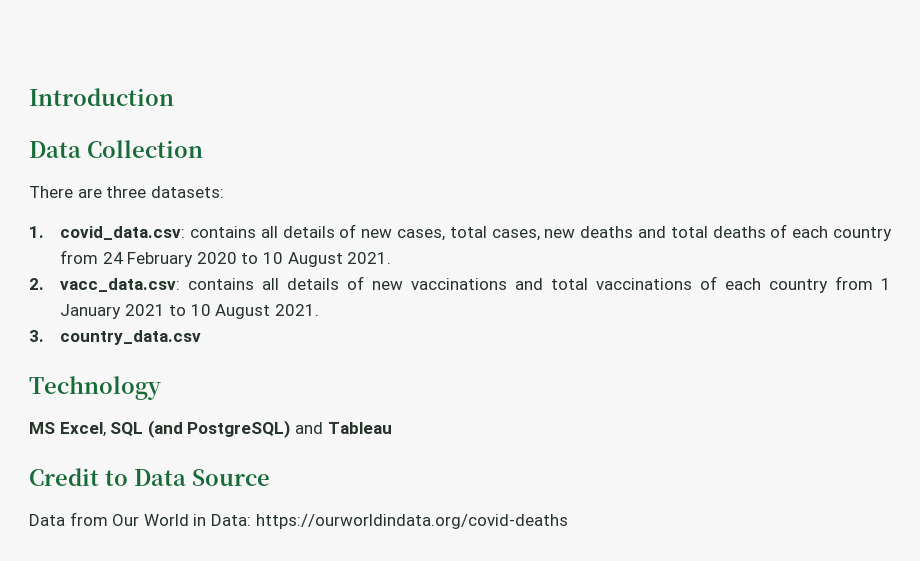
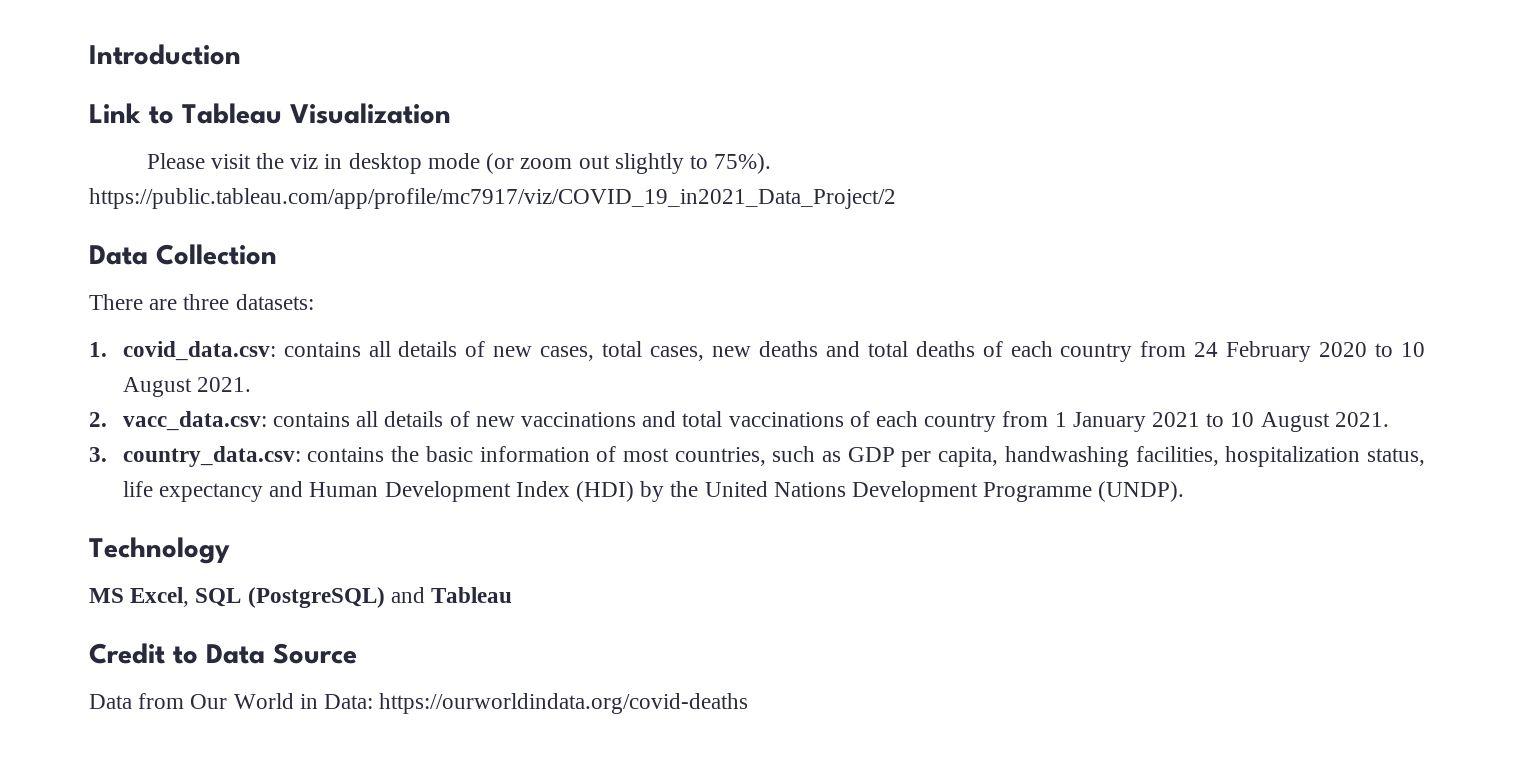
(174, 97) none -> [89,103,451,124] [146,153,772,174] [89,188,896,209] // Link to Tableau Visualization // Please visit the viz in desktop mode (or zoom out slightly to 75%). https://public.tableau.com/app/profile/mc7917/viz/COVID_19_in2021_Data_Project/2
[60,330,202,345] country_data.csv -> [122,446,1425,467] [122,481,1185,502] country_data.csv: contains the basic information of most countries, such as GDP per capita, handwashing facilities, hospitalization status, life expectancy and Human Development Index (HDI) by the United Nations Development Programme (UNDP).
[147,420,291,438] (and PostgreSQL) -> [247,587,385,608] (PostgreSQL)

